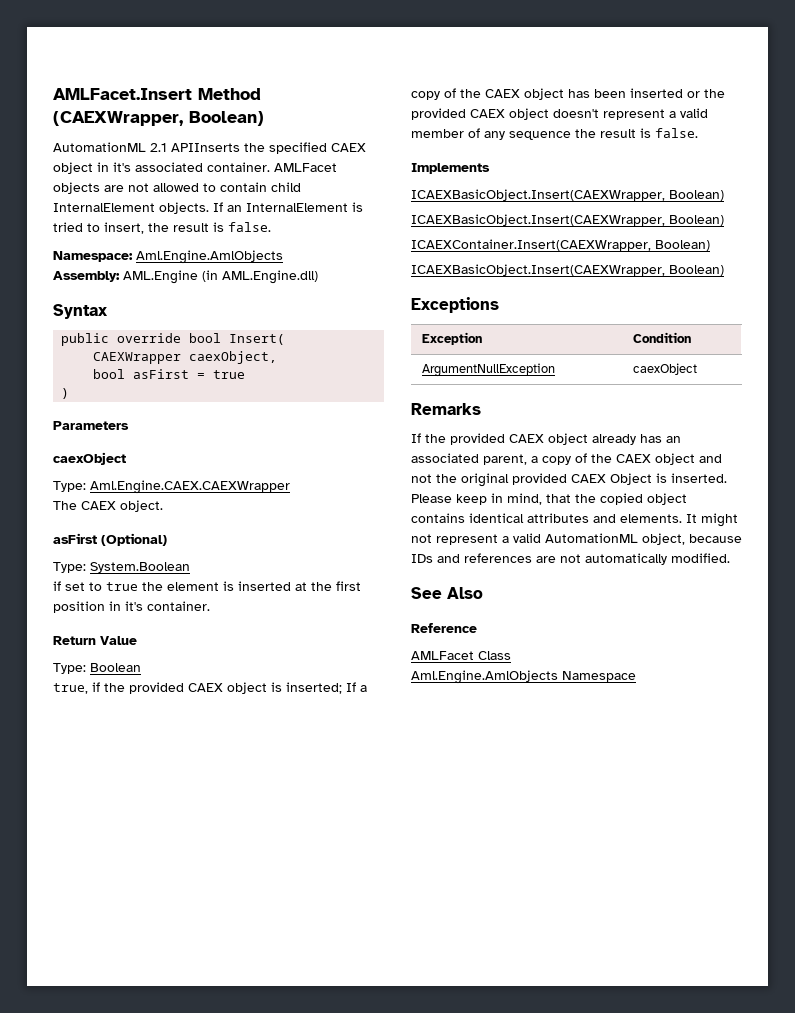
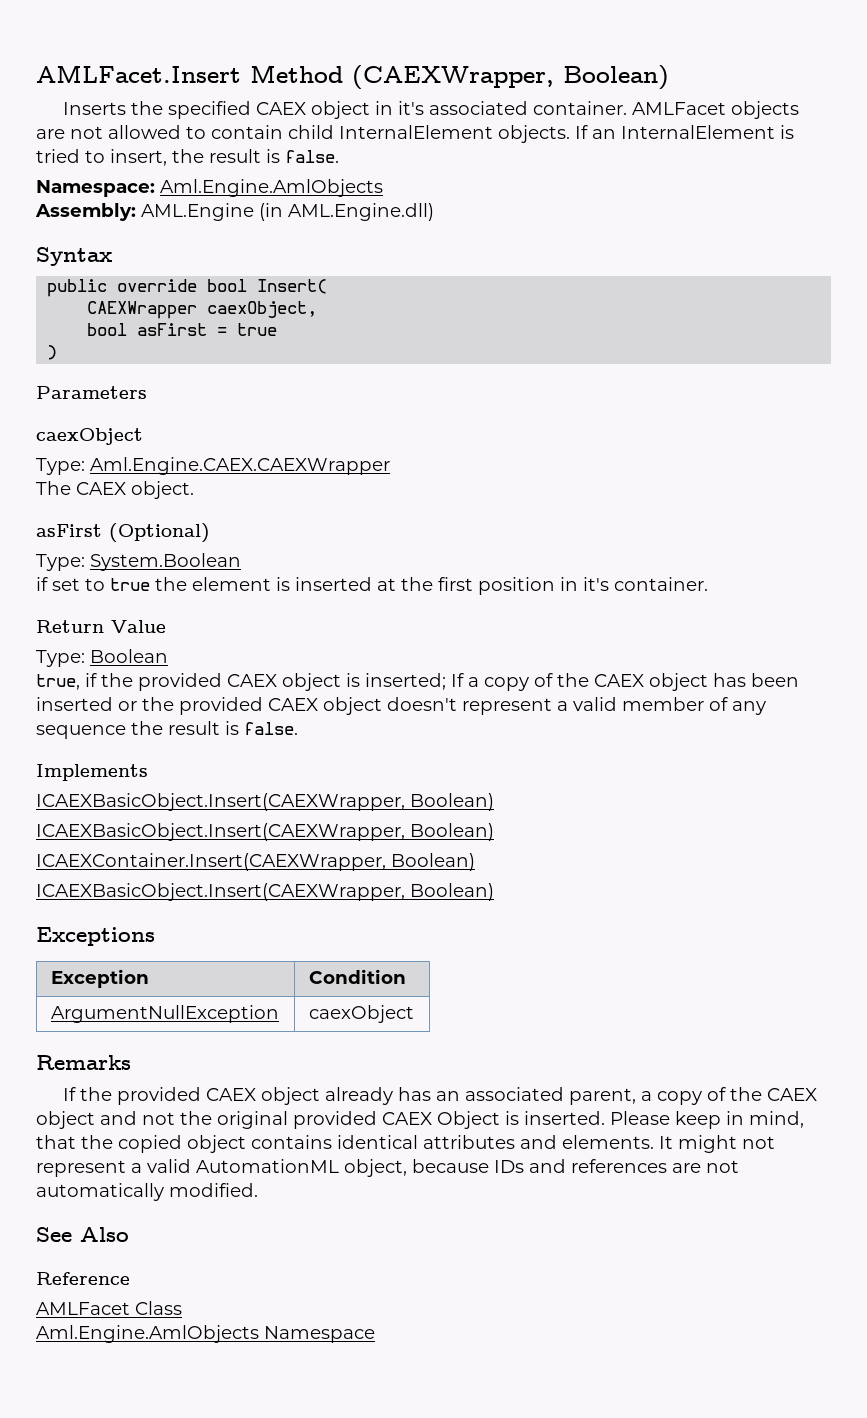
[53,142,240,152] AutomationML 2.1 APIInserts -> [62,102,126,115] Inserts

